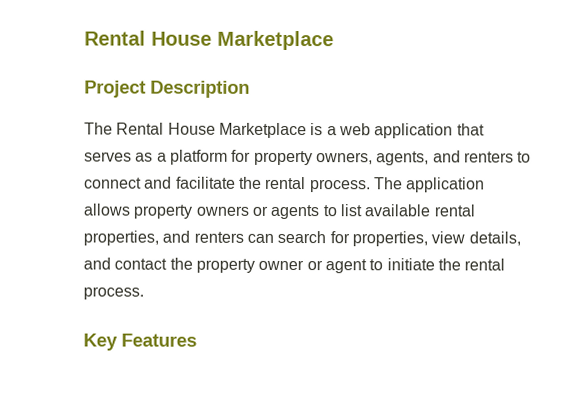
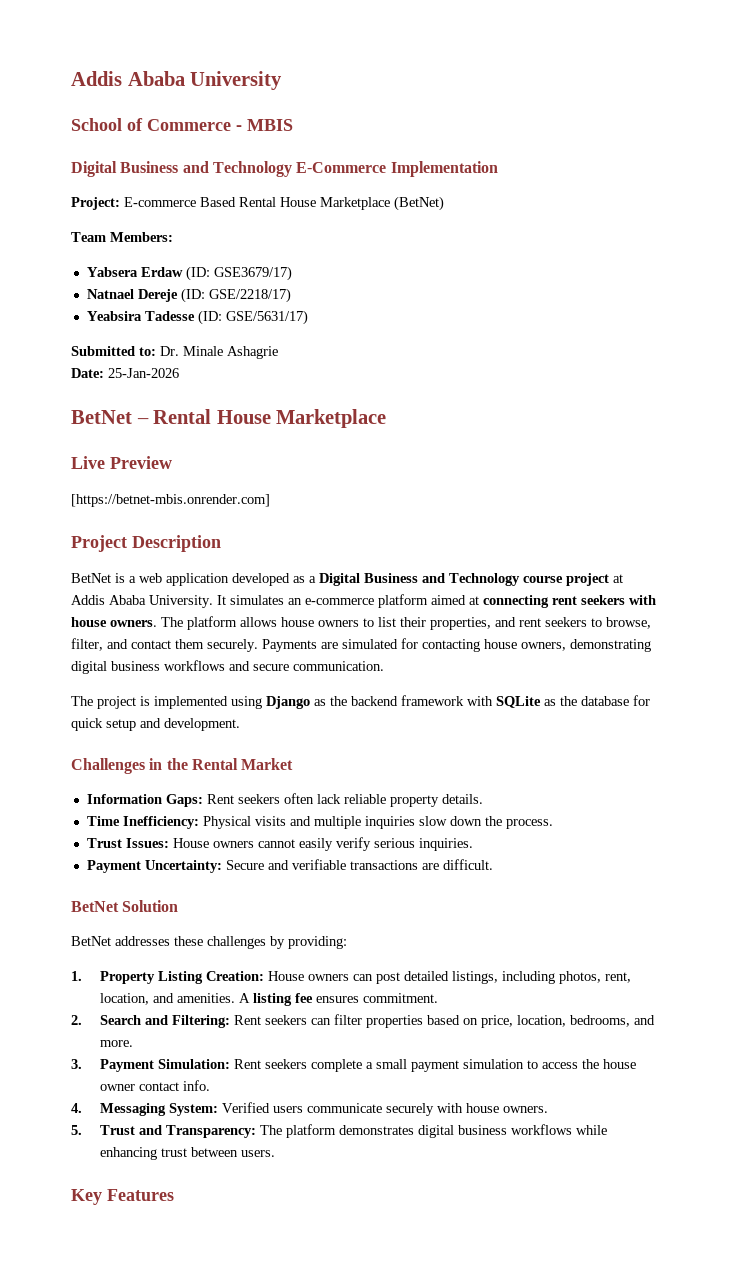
[84,30,334,51] Rental House Marketplace -> [71,71,283,90] [71,118,293,131] [71,161,498,177] [71,196,444,211] [71,232,173,242] [86,266,292,281] [86,288,291,303] [86,310,308,325] [71,346,278,359] [71,368,179,378] [71,409,387,428] [71,456,172,469] [71,494,270,507] Addis Ababa University // School of Commerce - MBIS // Digital Business and Technology E-Commerce Implementation // Project: E-commerce Based Rental House Marketplace (BetNet) // Team Members: // Yabsera Erdaw (ID: GSE3679/17) // Natnael Dereje (ID: GSE/2218/17) // Yeabsira Tadesse (ID: GSE/5631/17) // Submitted to: Dr. Minale Ashagrie // Date: 25-Jan-2026 // BetNet – Rental House Marketplace // Live Preview // [https://betnet-mbis.onrender.com]
[84,122,485,139] [84,149,532,166] [84,176,486,193] [83,203,475,220] [83,230,521,247] [83,257,506,274] [83,286,144,300] The Rental House Marketplace is a web application that serves as a platform for property owners, agents, and renters to connect and facilitate the rental process. The application allows property owners or agents to list available rental properties, and renters can search for properties, view details, and contact the property owner or agent to initiate the rental process. -> [71,573,623,586] [71,594,656,608] [71,616,651,630] [71,638,651,652] [71,660,384,674] [71,695,650,709] [71,718,240,731] [71,758,294,774] [86,793,483,807] [86,816,553,829] [86,837,473,851] [86,859,493,873] [71,900,179,912] [71,936,347,949] [71,971,631,984] [99,993,438,1006] [71,1014,655,1028] [99,1040,133,1047] [71,1059,636,1072] [99,1080,210,1091] [71,1102,548,1116] [71,1124,607,1138] [99,1147,275,1160] BetNet is a web application developed as a Digital Business and Technology course project at Addis Ababa University. It simulates an e-commerce platform aimed at connecting rent seekers with house owners. The platform allows house owners to list their properties, and rent seekers to browse, filter, and contact them securely. Payments are simulated for contacting house owners, demonstrating digital business workflows and secure communication. // The project is implemented using Django as the backend framework with SQLite as the database for quick setup and development. // Challenges in the Rental Market // Information Gaps: Rent seekers often lack reliable property details. // Time Inefficiency: Physical visits and multiple inquiries slow down the process. // Trust Issues: House owners cannot easily verify serious inquiries. // Payment Uncertainty: Secure and verifiable transactions are difficult. // BetNet Solution // BetNet addresses these challenges by providing: // 1. Property Listing Creation: House owners can post detailed listings, including photos, rent, location, and amenities. A listing fee ensures commitment. // 2. Search and Filtering: Rent seekers can filter properties based on price, location, bedrooms, and more. // 3. Payment Simulation: Rent seekers complete a small payment simulation to access the house owner contact info. // 4. Messaging System: Verified users communicate securely with house owners. // 5. Trust and Transparency: The platform demonstrates digital business workflows while enhancing trust between users.

